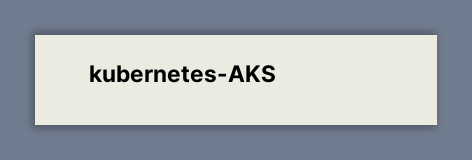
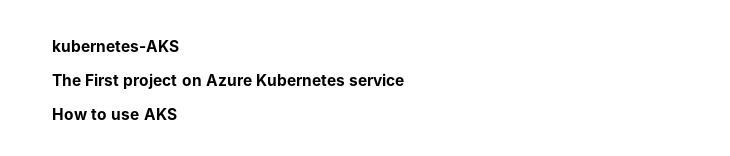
(276, 74) none -> [52,73,405,90] [52,108,177,120] // The First project on Azure Kubernetes service // How to use AKS

